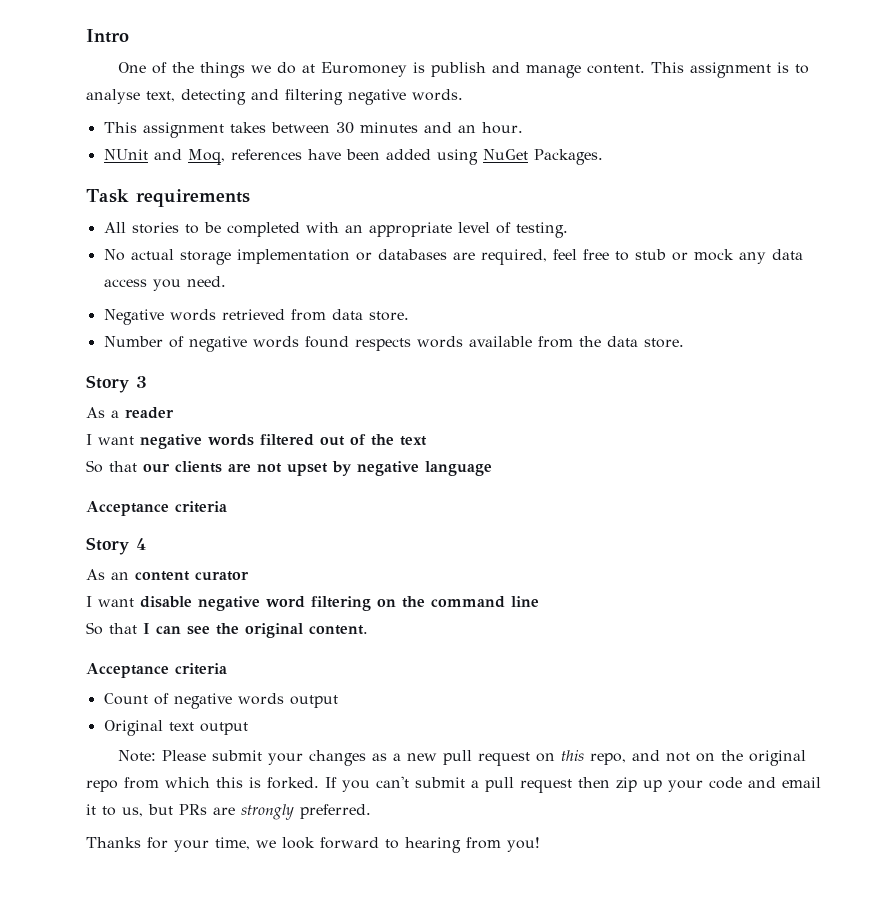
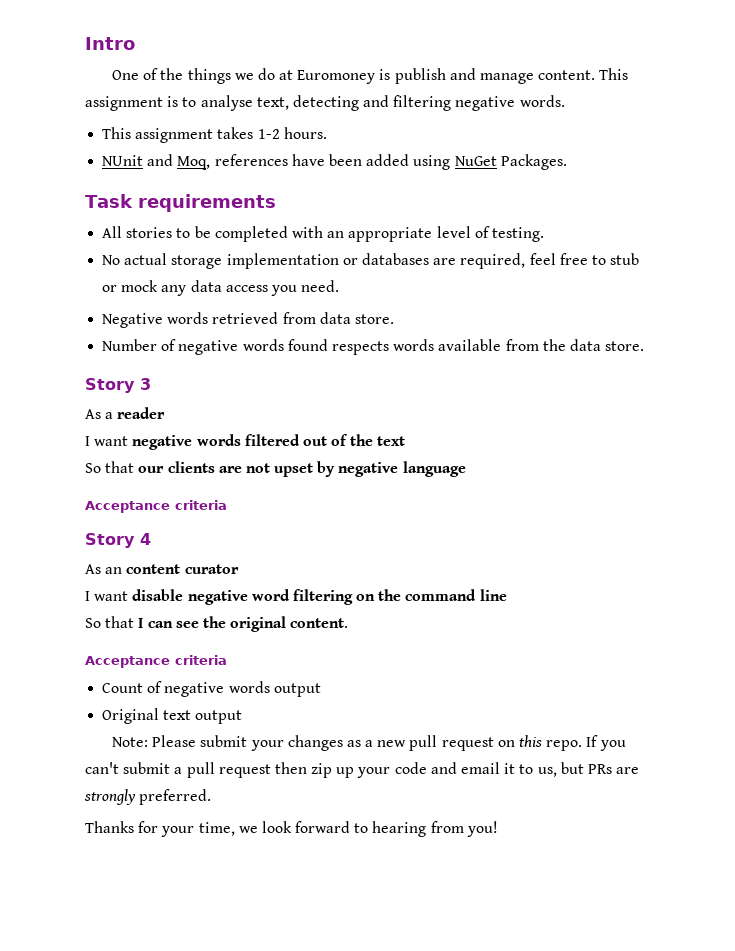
[270,122,523,134] between 30 minutes and an hour. -> [257,127,327,139] 1-2 hours.
[590,750,807,766] [86,777,319,792] repo, and not on the original repo from which this is forked. -> [546,740,583,751] repo.

